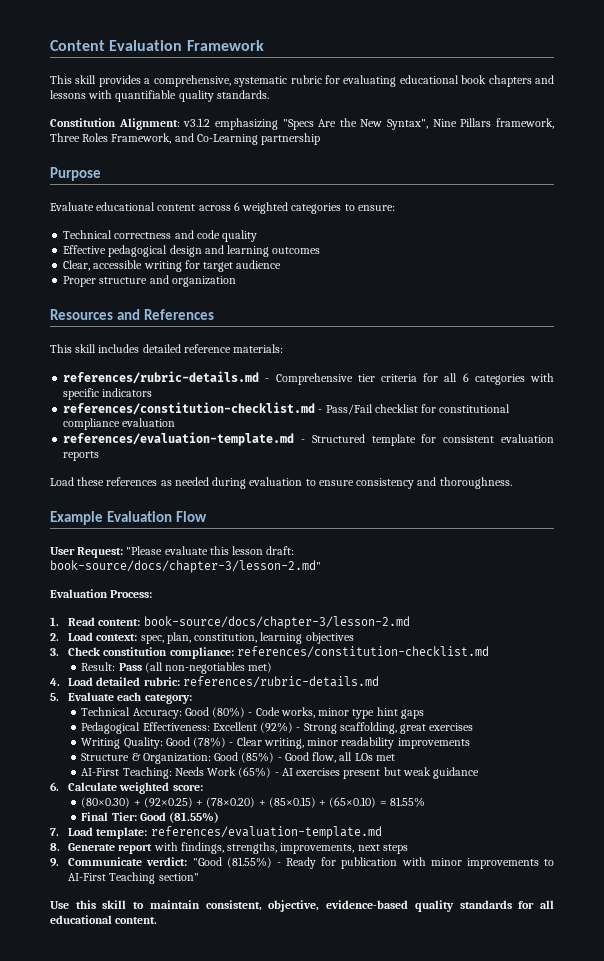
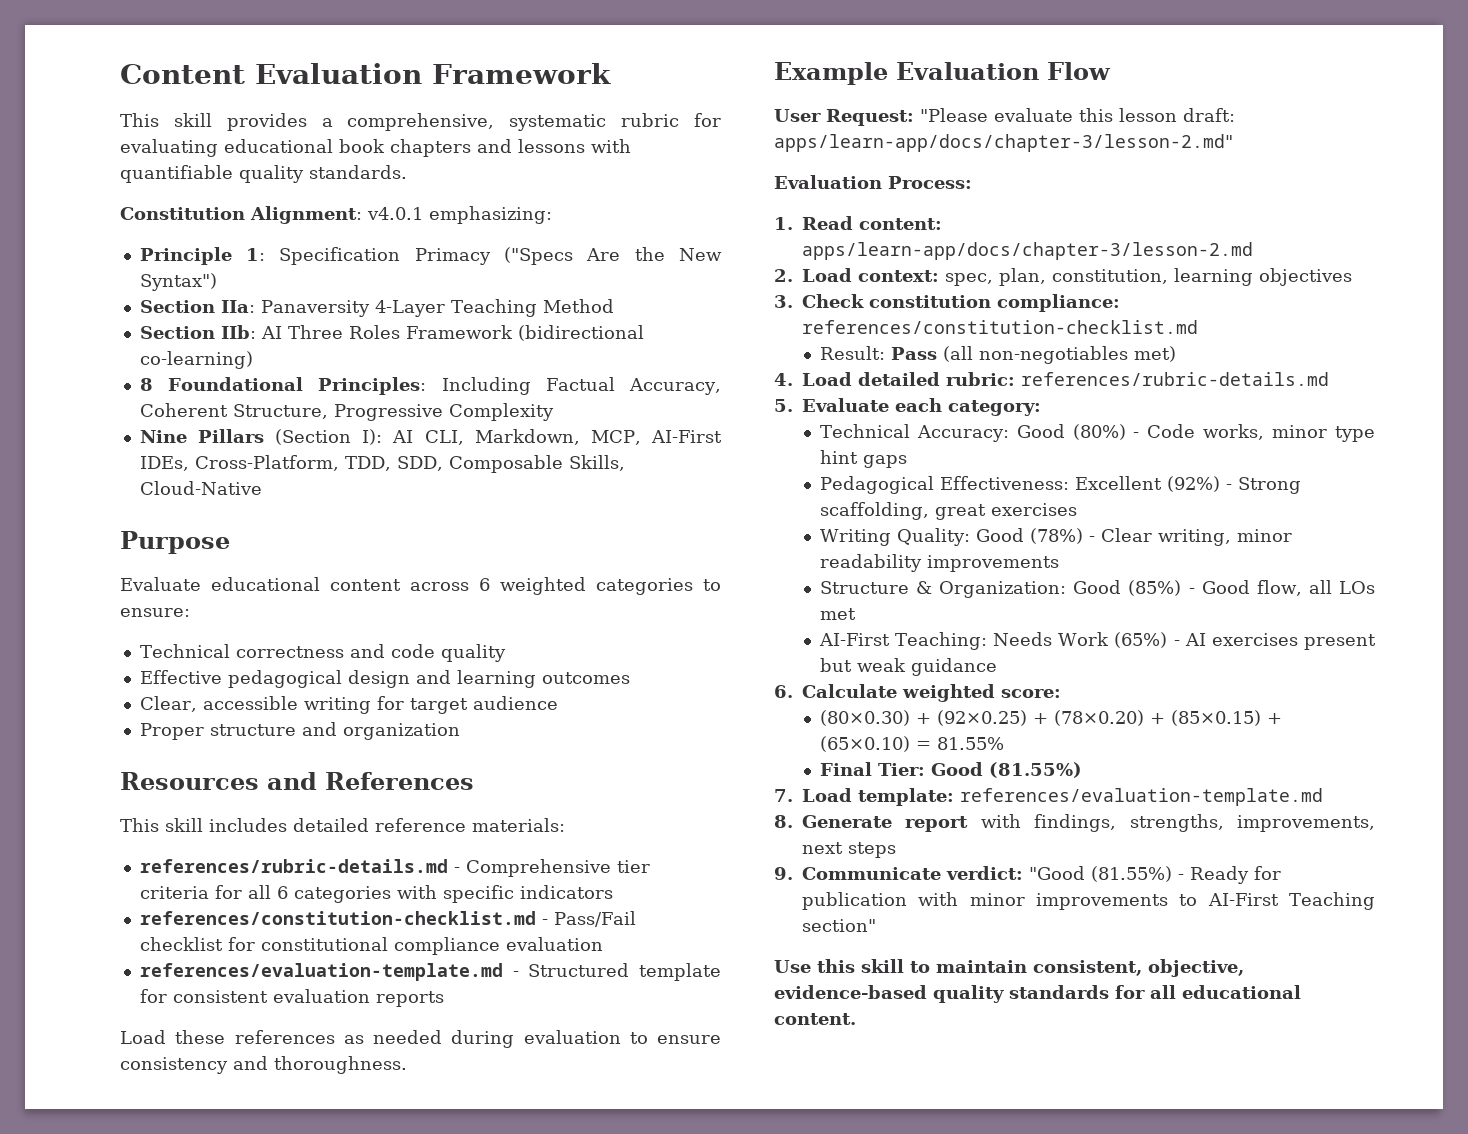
[183,118,554,130] [50,133,321,145] v3.1.2 emphasizing "Specs Are the New Syntax", Nine Pillars framework, Three Roles Framework, and Co-Learning partnership -> [367,206,552,224] [139,247,723,265] [139,273,217,291] [139,299,614,317] [139,325,644,341] [139,351,253,369] [139,377,722,395] [139,403,554,421] [139,429,722,445] [139,455,625,473] [139,481,262,495] v4.0.1 emphasizing: // Principle 1: Specification Primacy ("Specs Are the New Syntax") // Section IIa: Panaversity 4-Layer Teaching Method // Section IIb: AI Three Roles Framework (bidirectional co-learning) // 8 Foundational Principles: Including Factual Accuracy, Coherent Structure, Progressive Complexity // Nine Pillars (Section I): AI CLI, Markdown, MCP, AI-First IDEs, Cross-Platform, TDD, SDD, Composable Skills, Cloud-Native
[50,560,321,573] book-source/docs/chapter-3/lesson-2.md" -> [774,134,1233,152] apps/learn-app/docs/chapter-3/lesson-2.md"
[143,616,410,629] book-source/docs/chapter-3/lesson-2.md -> [802,242,1253,260] apps/learn-app/docs/chapter-3/lesson-2.md

